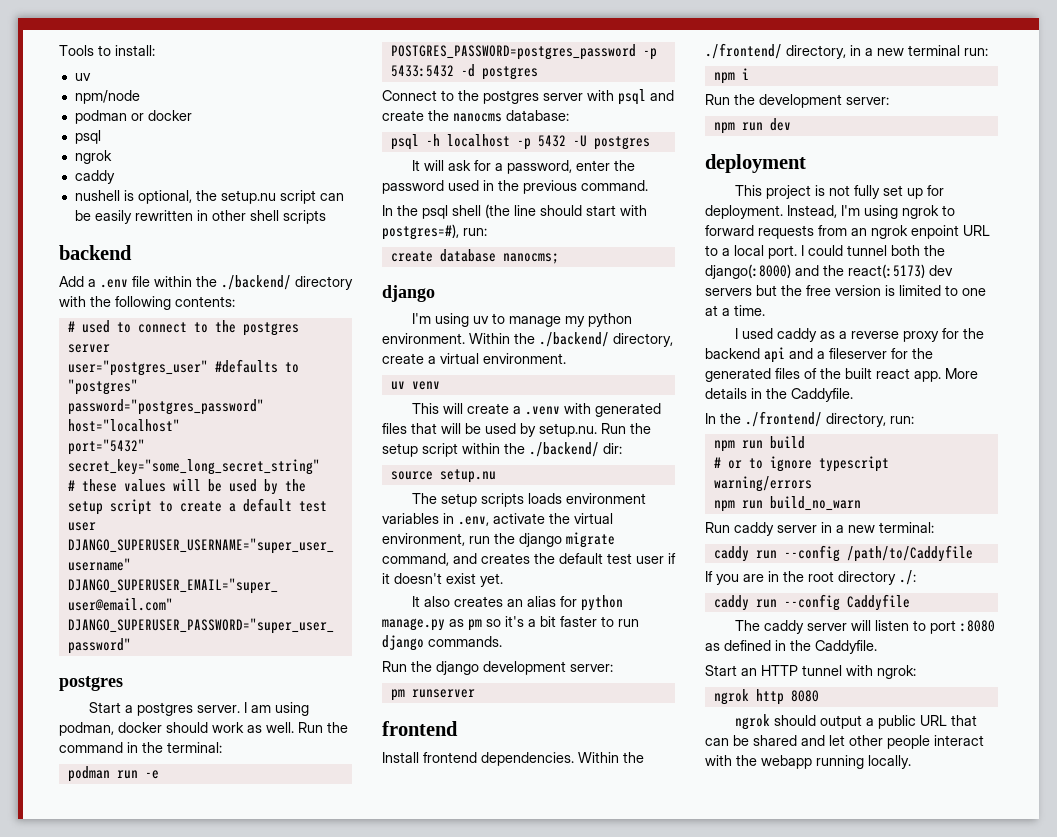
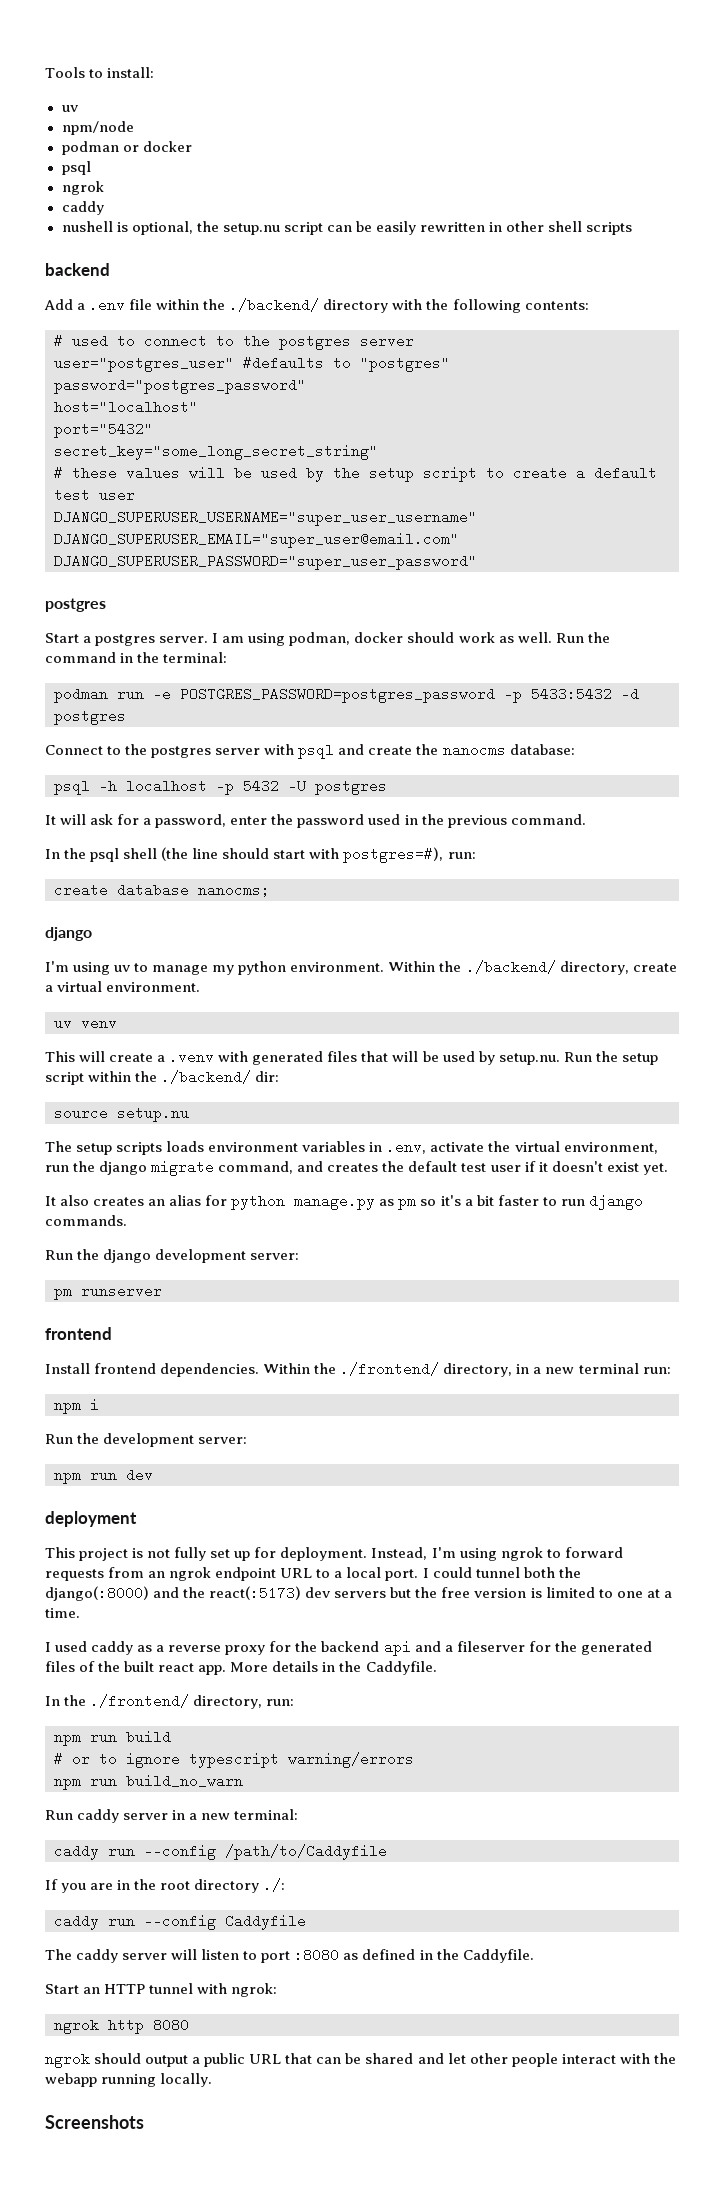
[911,225,959,239] enpoint -> [215,1567,277,1581] endpoint
(911, 762) none -> [45,2115,144,2129] // Screenshots

